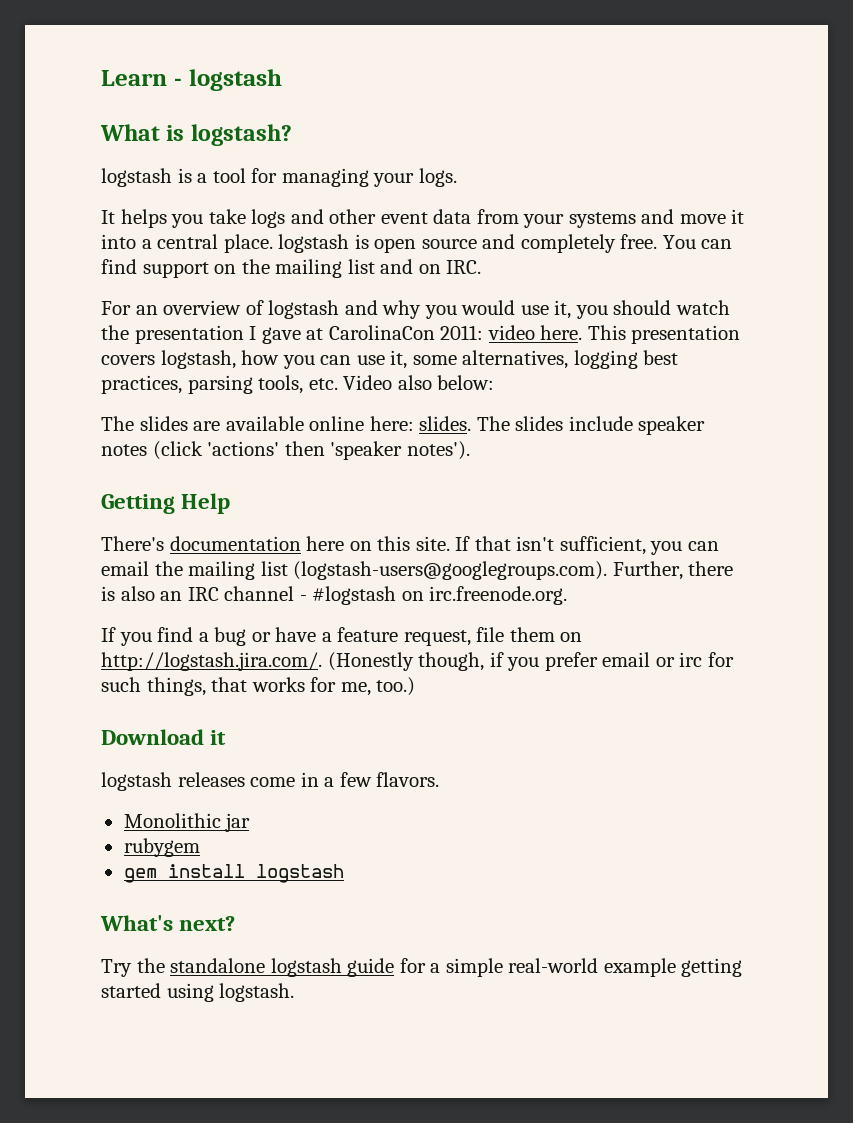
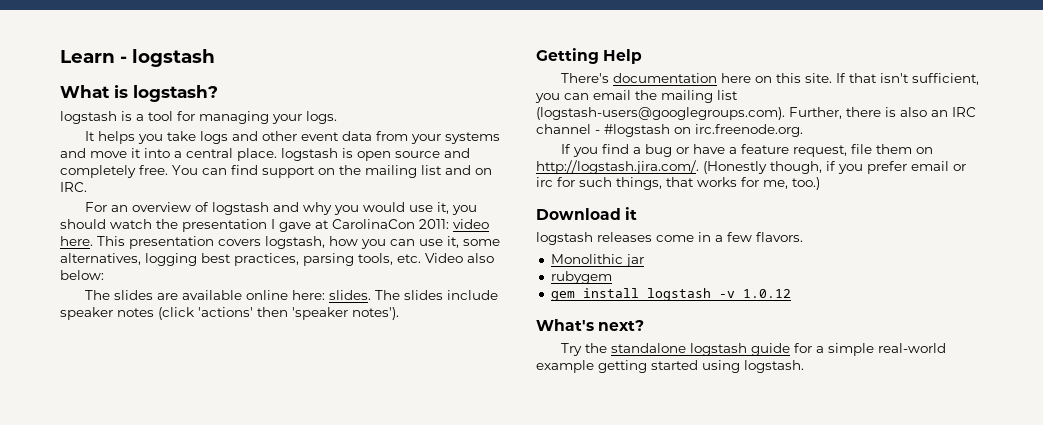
(344, 873) none -> [718,289,791,298] -v 1.0.12

